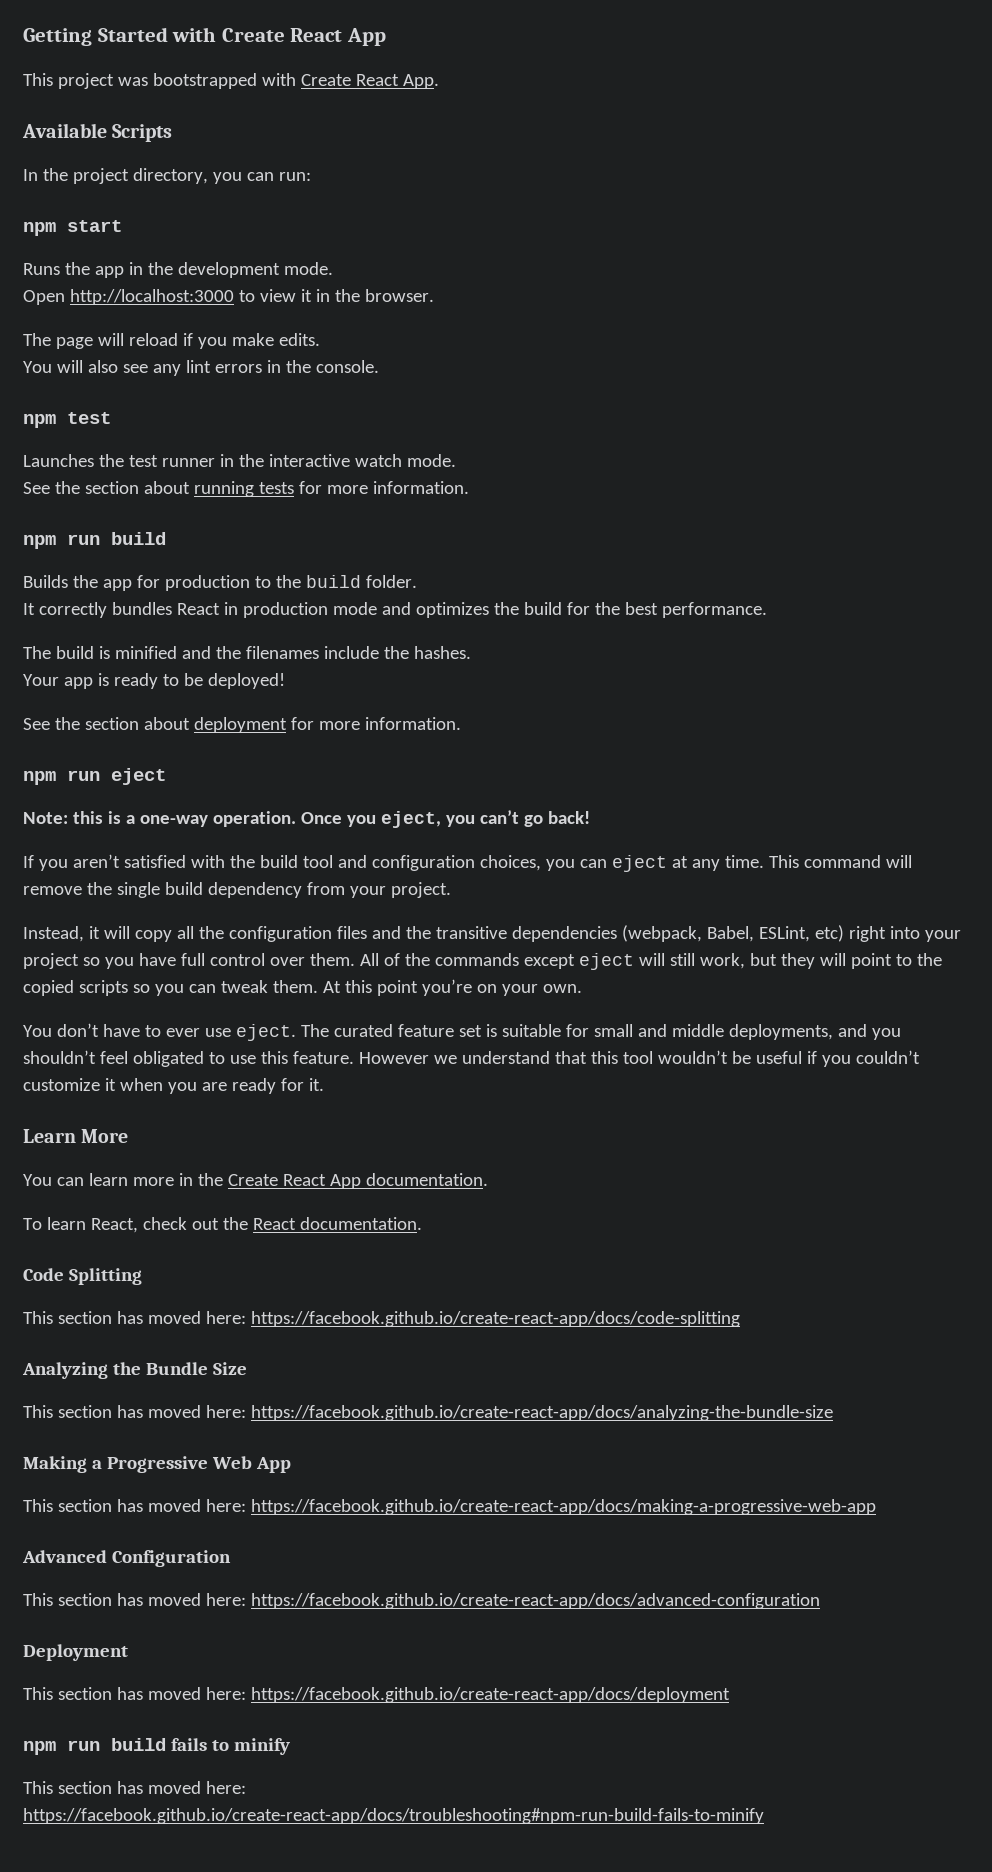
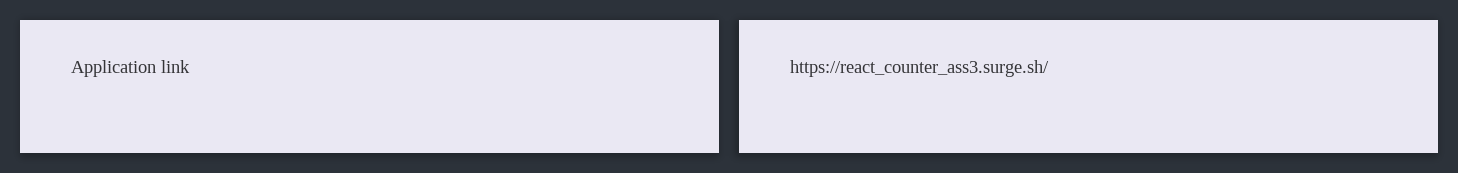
[23,27,386,46] [23,73,439,89] [22,123,173,142] [23,168,311,184] [23,220,122,236] [23,262,333,278] [23,289,434,305] [23,333,320,349] [23,360,379,376] [23,412,111,428] [23,454,456,467] [23,481,469,497] [23,532,166,549] [23,575,417,591] [23,602,767,618] [23,646,471,659] [23,673,285,689] [23,717,461,733] [23,768,166,785] [23,810,590,828] [23,854,912,872] [23,882,451,898] [23,925,961,942] [23,953,942,970] [23,979,582,996] [23,1023,901,1041] [23,1050,920,1067] [23,1078,324,1094] [23,1129,129,1143] [23,1173,488,1189] [23,1217,422,1233] [23,1268,142,1285] [23,1311,740,1327] [22,1362,247,1379] [23,1405,833,1421] [23,1456,291,1473] [23,1499,876,1515] [22,1550,231,1567] [23,1593,820,1609] [23,1644,128,1661] [23,1687,730,1703] [23,1738,290,1755] [23,1781,246,1794] [23,1808,764,1824] Getting Started with Create React App // This project was bootstrapped with Create React App. // Available Scripts // In the project directory, you can run: // npm start // Runs the app in the development mode. // Open http://localhost:3000 to view it in the browser. // The page will reload if you make edits. // You will also see any lint errors in the console. // npm test // Launches the test runner in the interactive watch mode. // See the section about running tests for more information. // npm run build // Builds the app for production to the build folder. // It correctly bundles React in production mode and optimizes the build for the best performance. // The build is minified and the filenames include the hashes. // Your app is ready to be deployed! // See the section about deployment for more information. // npm run eject // Note: this is a one-way operation. Once you eject, you can’t go back! // If you aren’t satisfied with the build tool and configuration choices, you can eject at any time. This command will remove the single build dependency from your project. // Instead, it will copy all the configuration files and the transitive dependencies (webpack, Babel, ESLint, etc) right into your project so you have full control over them. All of the commands except eject will still work, but they will point to the copied scripts so you can tweak them. At this point you’re on your own. // You don’t have to ever use eject. The curated feature set is suitable for small and middle deployments, and you shouldn’t feel obligated to use this feature. However we understand that this tool wouldn’t be useful if you couldn’t customize it when you are ready for it. // Learn More // You can learn more in the Create React App documentation. // To learn React, check out the React documentation. // Code Splitting // This section has moved here: https://facebook.github.io/create-react-app/docs/code-splitting // Analyzing the Bundle Size // This section has moved here: https://facebook.github.io/create-react-app/docs/analyzing-the-bundle-size // Making a Progressive Web App // This section has moved here: https://facebook.github.io/create-react-app/docs/making-a-progressive-web-app // Advanced Configuration // This section has moved here: https://facebook.github.io/create-react-app/docs/advanced-configuration // Deployment // This section has moved here: https://facebook.github.io/create-react-app/docs/deployment // npm run build fails to minify // This section has moved here: https://facebook.github.io/create-react-app/docs/troubleshooting#npm-run-build-fails-to-minify -> [71,60,190,77] [790,60,1049,77] Application link // https://react_counter_ass3.surge.sh/

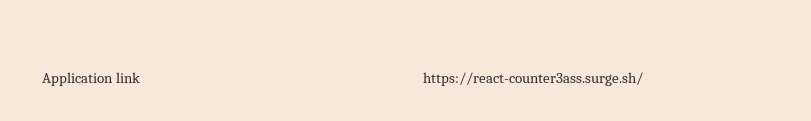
[790,60,1049,77] https://react_counter_ass3.surge.sh/ -> [423,72,643,86] https://react-counter3ass.surge.sh/

